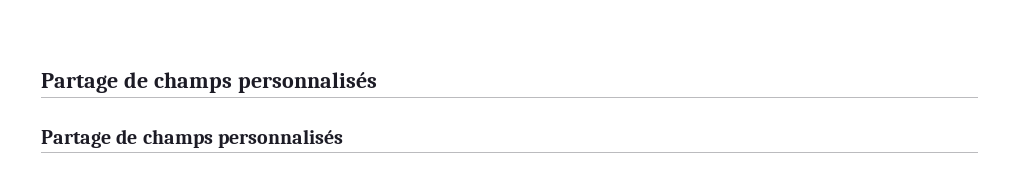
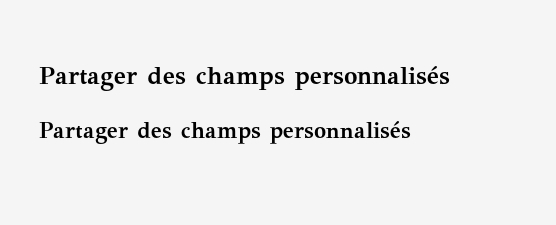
[41,72,148,93] Partage de -> [39,67,186,91] Partager des
[41,129,138,148] Partage de -> [39,122,172,144] Partager des

